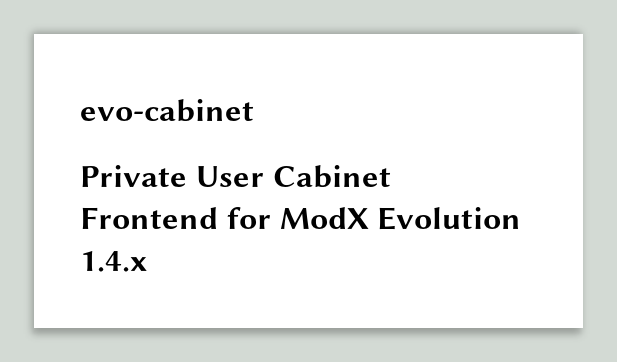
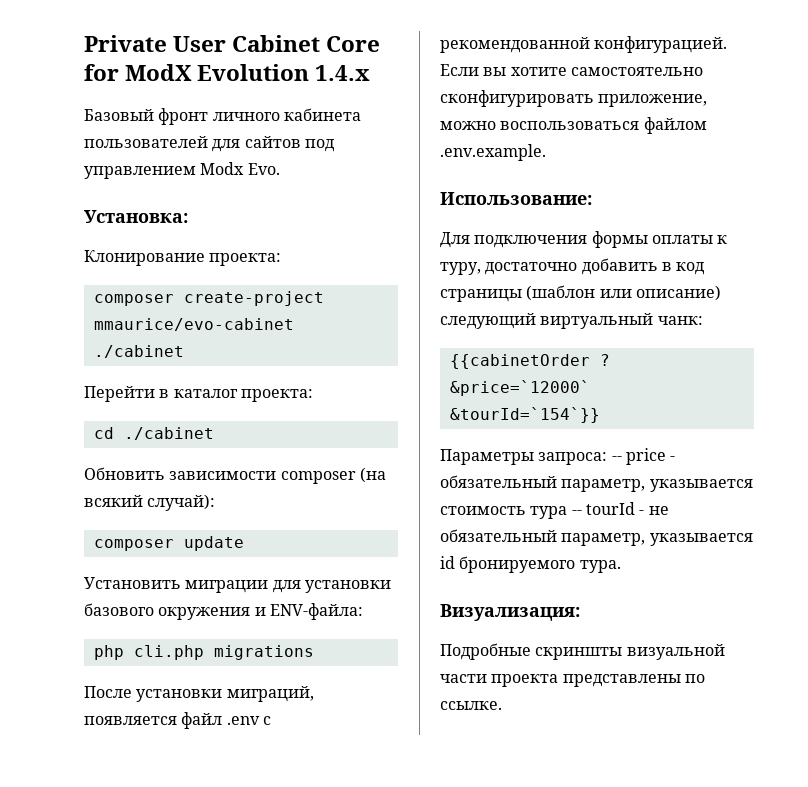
[80,99,254,122] evo-cabinet // -> (84, 43) none
[80,207,218,229] Frontend -> [326,36,381,52] Core
(147, 261) none -> [84,108,361,125] [84,136,334,152] [84,162,280,179] [84,210,188,223] [84,250,282,266] [93,291,324,306] [93,318,294,331] [93,345,184,358] [84,386,313,402] [93,427,214,440] [84,467,386,484] [84,494,216,511] [93,536,244,551] [84,577,391,593] [84,603,363,620] [93,645,314,660] [84,686,314,702] [84,712,271,729] [440,36,728,53] [440,64,703,76] [440,90,708,107] [440,117,707,134] [440,144,546,161] [440,192,592,205] [440,231,728,248] [440,258,705,275] [440,285,721,302] [440,313,703,329] [449,354,610,369] [449,380,590,396] [449,407,600,423] [440,448,676,465] [440,475,753,492] [440,502,669,519] [440,529,753,546] [440,556,621,573] [440,604,580,621] [440,643,725,660] [440,674,705,687] [440,701,502,710] // Базовый фронт личного кабинета пользователей для сайтов под управлением Modx Evo. // Установка: // Клонирование проекта: // composer create-project mmaurice/evo-cabinet ./cabinet // Перейти в каталог проекта: // cd ./cabinet // Обновить зависимости composer (на всякий случай): // composer update // Установить миграции для установки базового окружения и ENV-файла: // php cli.php migrations // После установки миграций, появляется файл .env с рекомендованной конфигурацией. Если вы хотите самостоятельно сконфигурировать приложение, можно воспользоваться файлом .env.example. // Использование: // Для подключения формы оплаты к туру, достаточно добавить в код страницы (шаблон или описание) следующий виртуальный чанк: // {{cabinetOrder ? &price=`12000` &tourId=`154`}} // Параметры запроса: -- price - обязательный параметр, указывается стоимость тура -- tourId - не обязательный параметр, указывается id бронируемого тура. // Визуализация: // Подробные скриншты визуальной части проекта представлены по ссылке.

